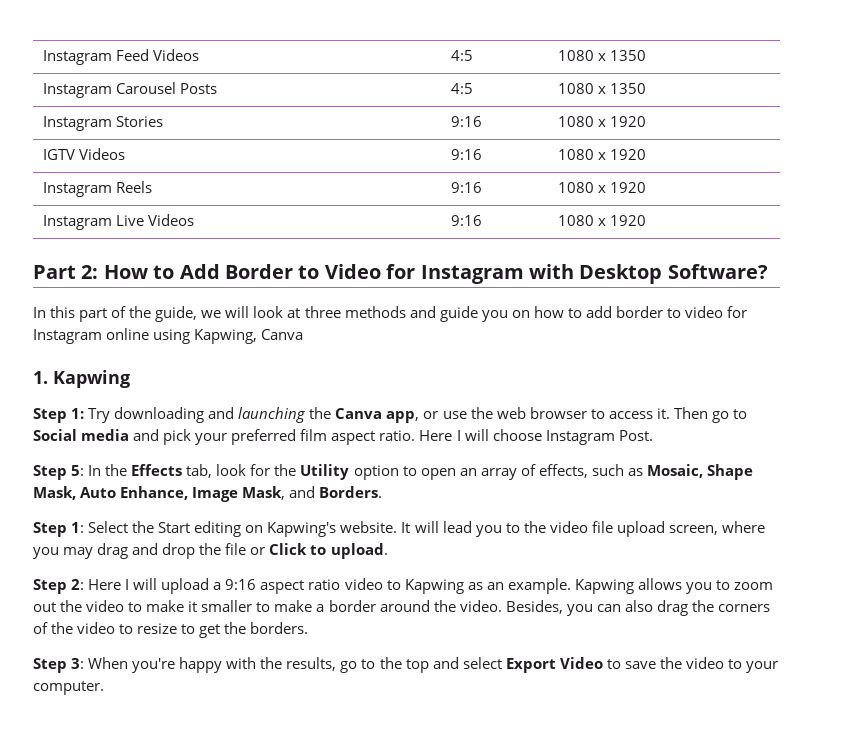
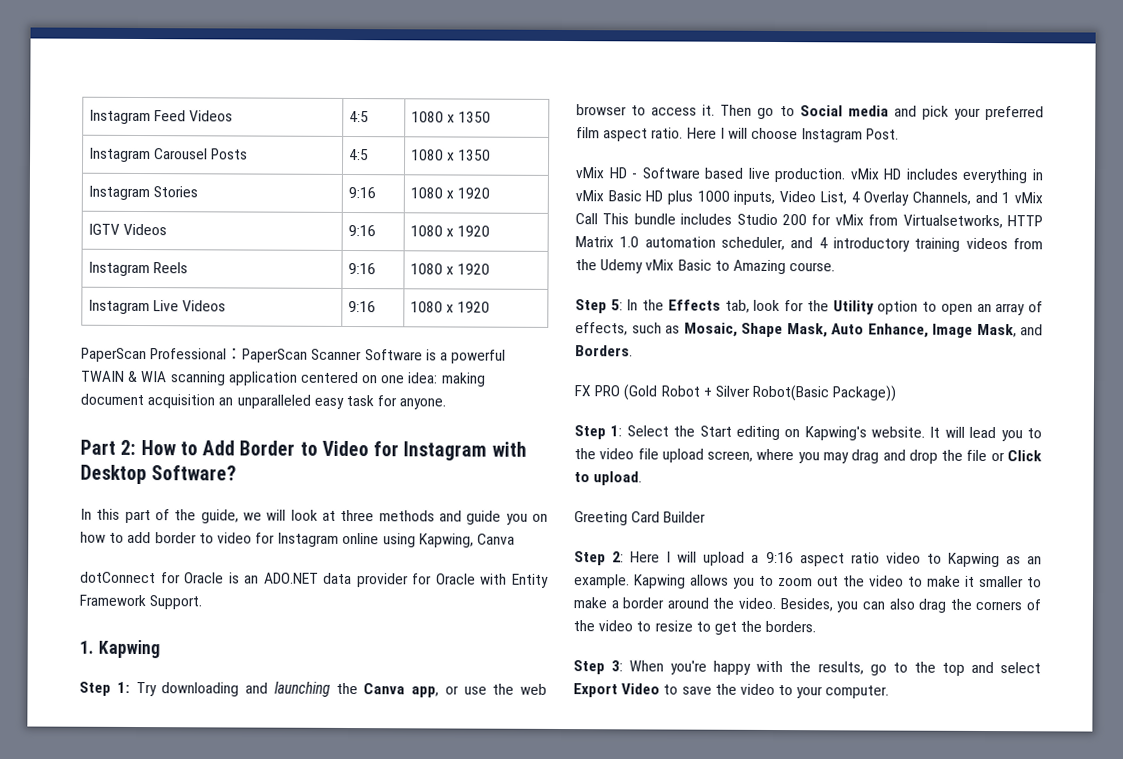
(647, 220) none -> [81,347,507,364] [80,370,486,387] [80,393,447,410] // PaperScan Professional：PaperScan Scanner Software is a powerful TWAIN & WIA scanning application centered on one idea: making document acquisition an unparalleled easy task for anyone.
(304, 334) none -> [80,571,549,588] [79,594,203,610] // dotConnect for Oracle is an ADO.NET data provider for Oracle with Entity Framework Support.
(653, 435) none -> [575,167,1043,184] [575,190,1043,206] [575,213,1043,229] [575,236,1043,252] [575,259,836,275] // vMix HD - Software based live production. vMix HD includes everything in vMix Basic HD plus 1000 inputs, Video List, 4 Overlay Channels, and 1 vMix Call This bundle includes Studio 200 for vMix from Virtualsetworks, HTTP Matrix 1.0 automation scheduler, and 4 introductory training videos from the Udemy vMix Basic to Amazing course.
(383, 492) none -> [574,384,897,402] // FX PRO (Gold Robot + Silver Robot(Basic Package))
(388, 551) none -> [574,511,707,526] // Greeting Card Builder

